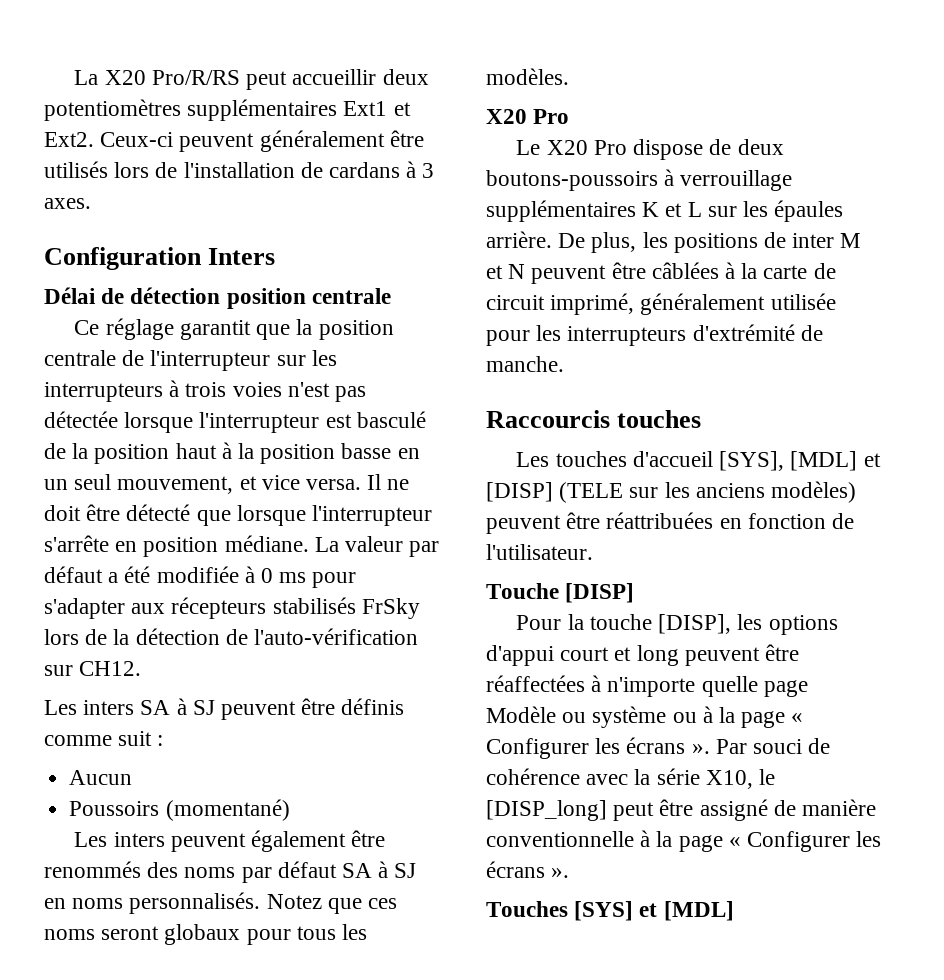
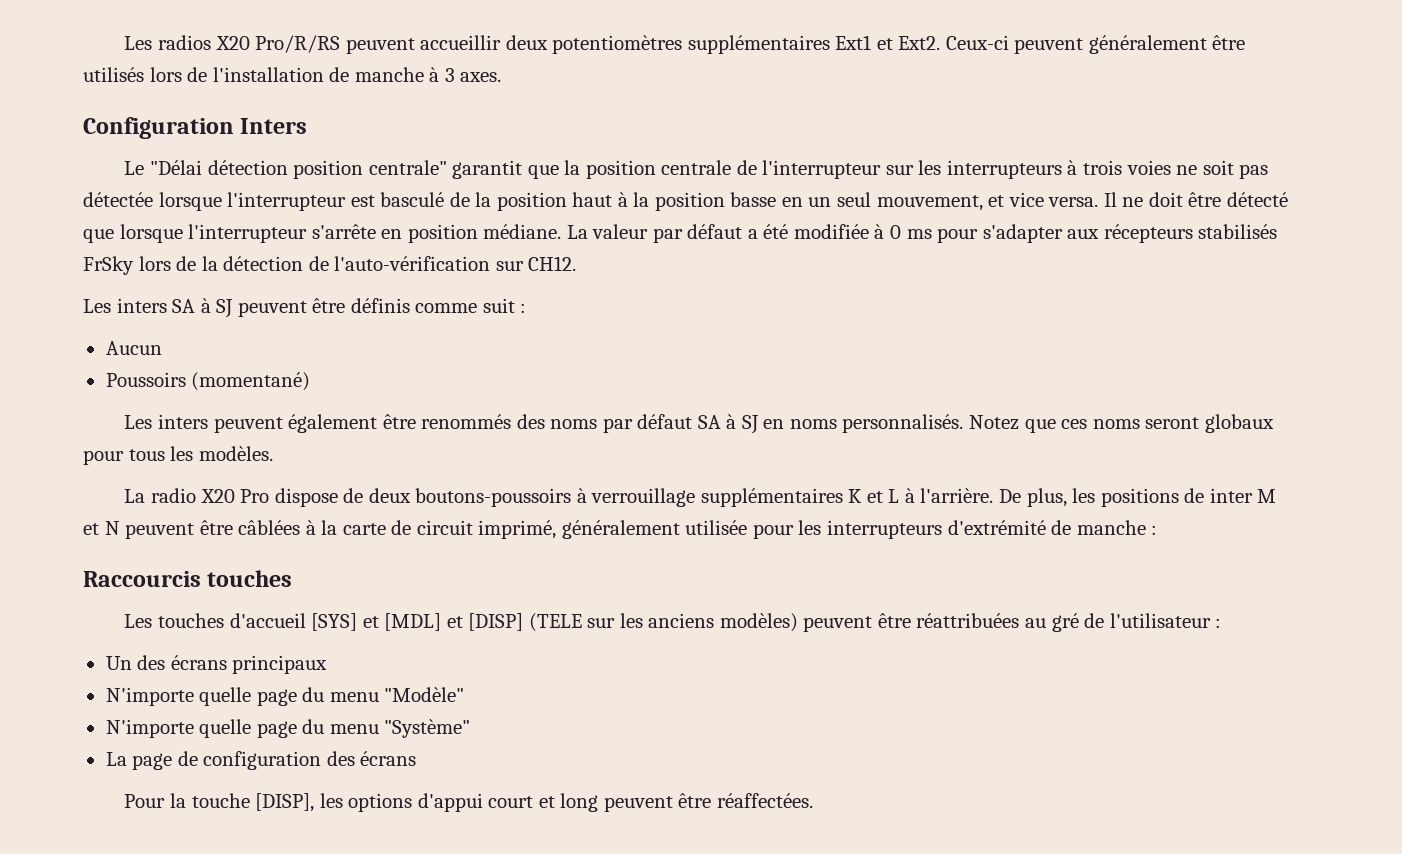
[74,70,99,85] La -> [124,35,211,50] Les radios
[246,71,288,90] peut -> [345,38,415,54] peuvent
[329,162,401,178] cardans -> [354,67,424,82] manche
[44,287,391,309] [74,318,174,340] Délai de détection position centrale // Ce réglage -> [124,160,447,179] Le "Délai détection position centrale"
[287,382,330,397] n'est -> [1176,160,1234,175] ne soit
[486,109,570,124] [516,140,541,155] X20 Pro // Le -> [124,488,196,503] La radio
[707,200,844,222] [486,231,552,248] sur les épaules arrière. -> [904,488,994,503] à l'arrière.
[486,356,564,372] manche. -> [1076,520,1158,535] manche :
[719,451,785,471] [SYS], -> [311,613,379,631] [SYS] et
[719,513,855,529] [486,544,593,560] [486,583,635,603] en fonction de l'utilisateur. // Touche [DISP] -> [1024,613,1222,632] [105,655,328,674] [105,687,465,706] [105,719,471,738] [105,751,417,770] au gré de l'utilisateur : // Un des écrans principaux // N'importe quelle page du menu "Modèle" // N'importe quelle page du menu "Système" // La page de configuration des écrans
[486,675,808,697] [486,706,804,728] [486,737,831,759] [486,768,776,789] [486,799,877,821] [486,830,882,852] [486,861,570,878] [486,901,734,921] réaffectées à n'importe quelle page Modèle ou système ou à la page « Configurer les écrans ». Par souci de cohérence avec la série X10, le [DISP_long] peut être assigné de manière conventionnelle à la page « Configurer les écrans ». // Touches [SYS] et [MDL] -> [716,793,813,808] réaffectées.

